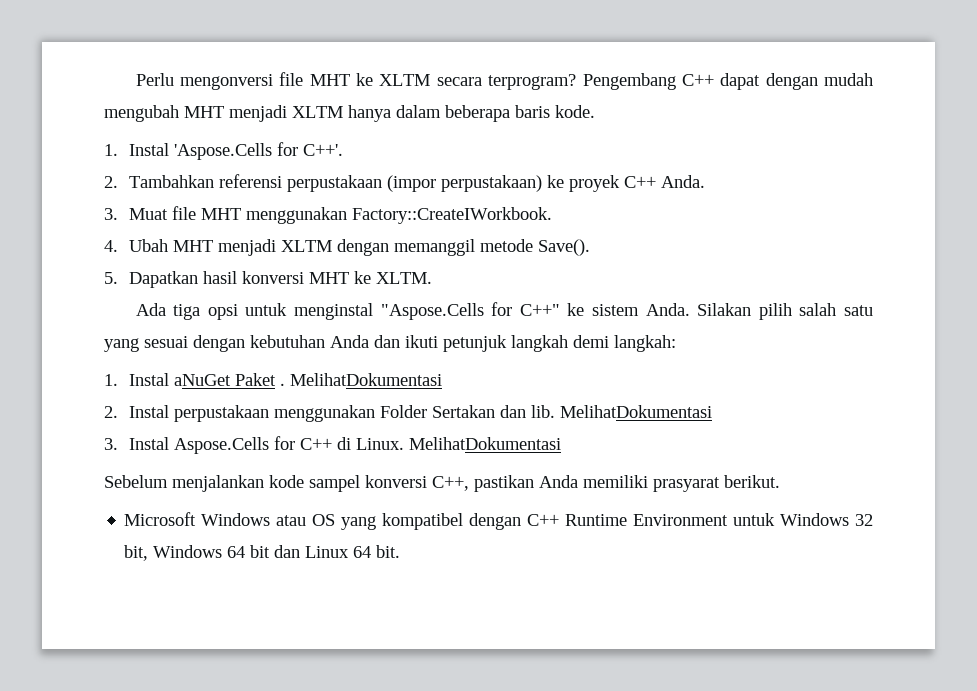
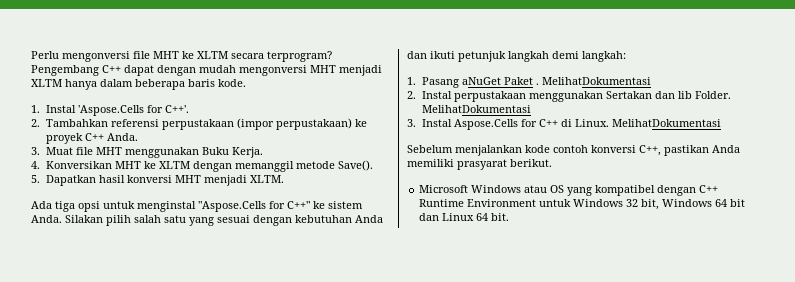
[104,105,179,122] mengubah -> [239,65,307,76] mengonversi
[352,207,553,224] Factory::CreateIWorkbook. -> [201,147,263,158] Buku Kerja.
[129,239,277,256] Ubah MHT menjadi -> [45,161,156,169] Konversikan MHT ke
[354,271,372,284] ke -> [203,175,247,186] menjadi
[129,373,170,386] Instal -> [421,77,459,88] Pasang
[380,405,428,418] Folder -> (603, 96) none
[531,405,556,418] lib. -> [677,91,731,99] lib Folder.
[309,475,360,492] sampel -> [553,145,588,153] contoh

